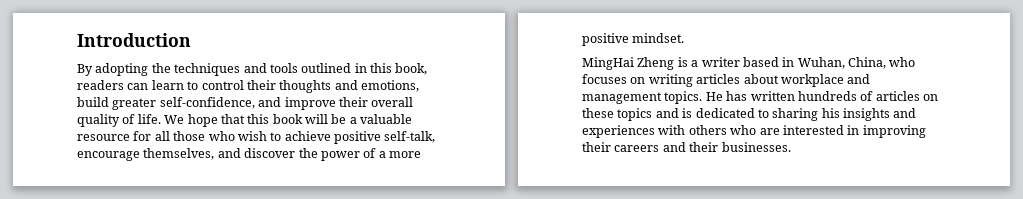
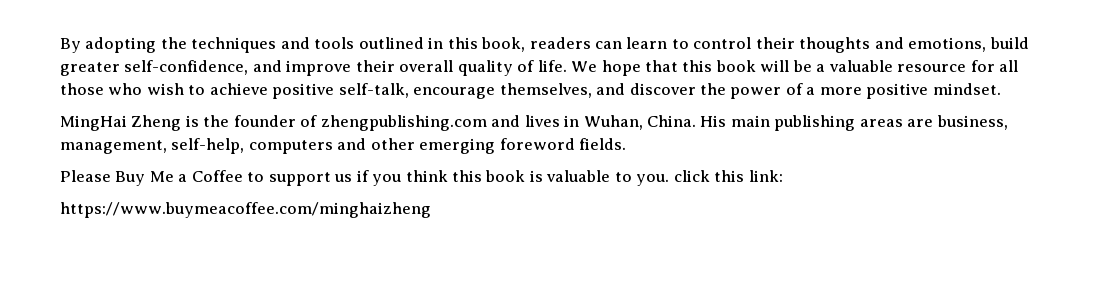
[77,33,191,47] Introduction // -> (60, 45) none
[691,57,916,69] [582,74,871,87] [582,91,938,104] [582,108,917,121] [582,125,926,138] [582,142,791,152] a writer based in Wuhan, China, who focuses on writing articles about workplace and management topics. He has written hundreds of articles on these topics and is dedicated to sharing his insights and experiences with others who are interested in improving their careers and their businesses. -> [203,115,1008,131] [60,138,627,154] [60,170,783,186] [60,202,431,218] the founder of zhengpublishing.com and lives in Wuhan, China. His main publishing areas are business, management, self-help, computers and other emerging foreword fields. // Please Buy Me a Coffee to support us if you think this book is valuable to you. click this link: // https://www.buymeacoffee.com/minghaizheng

